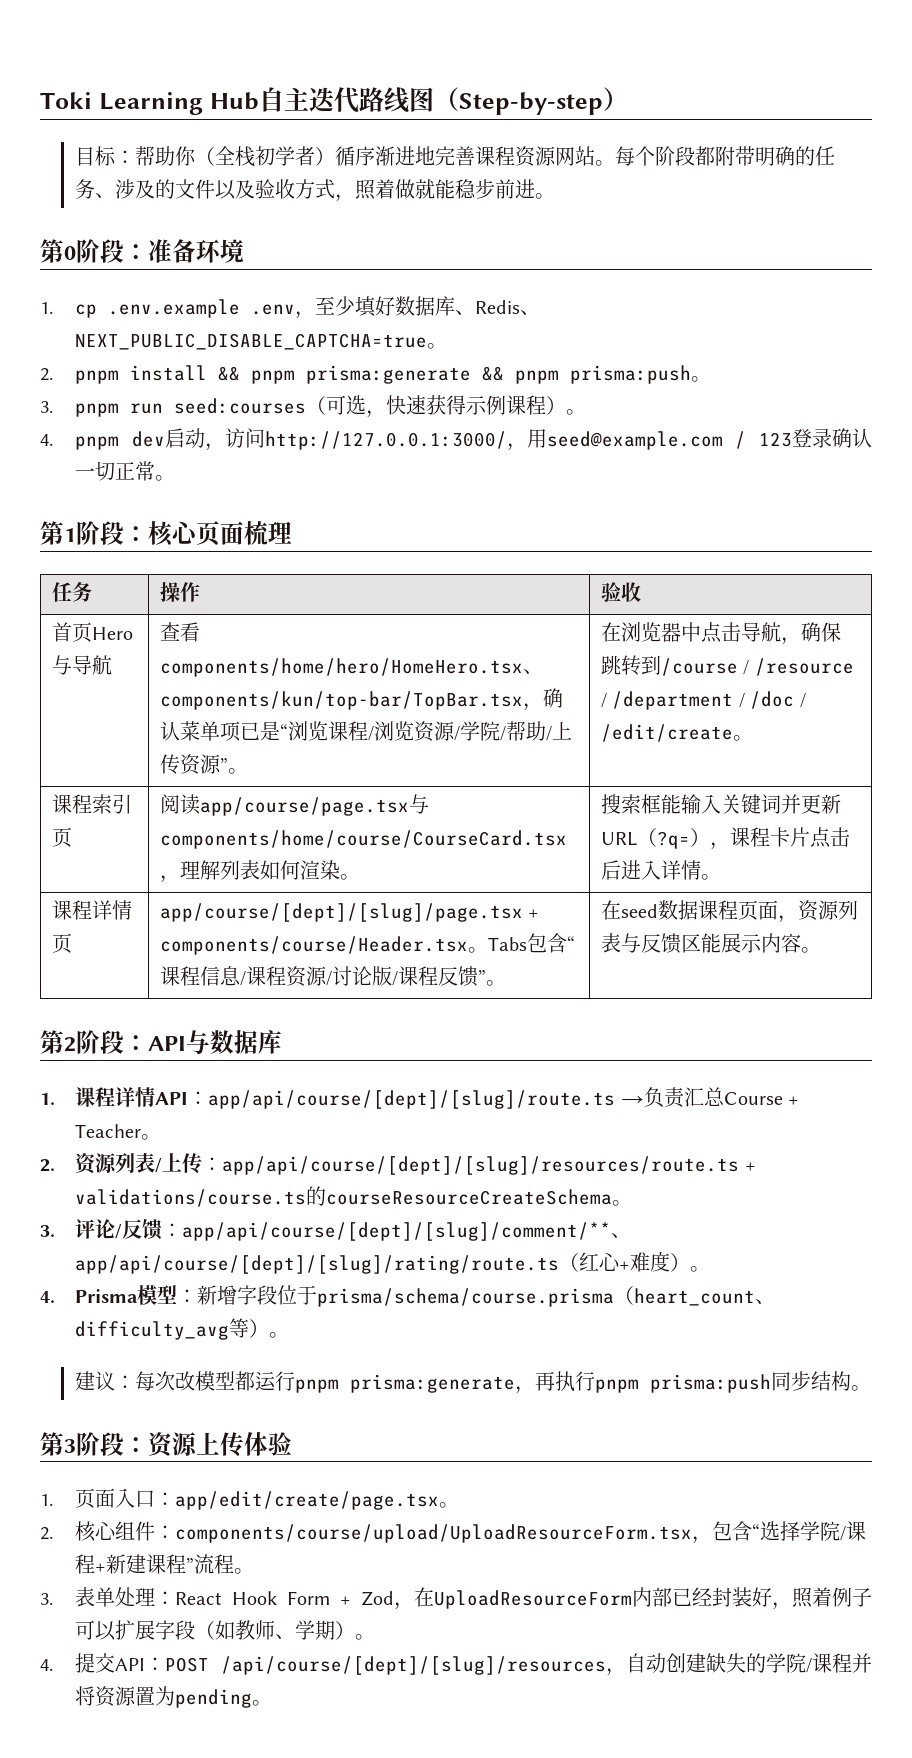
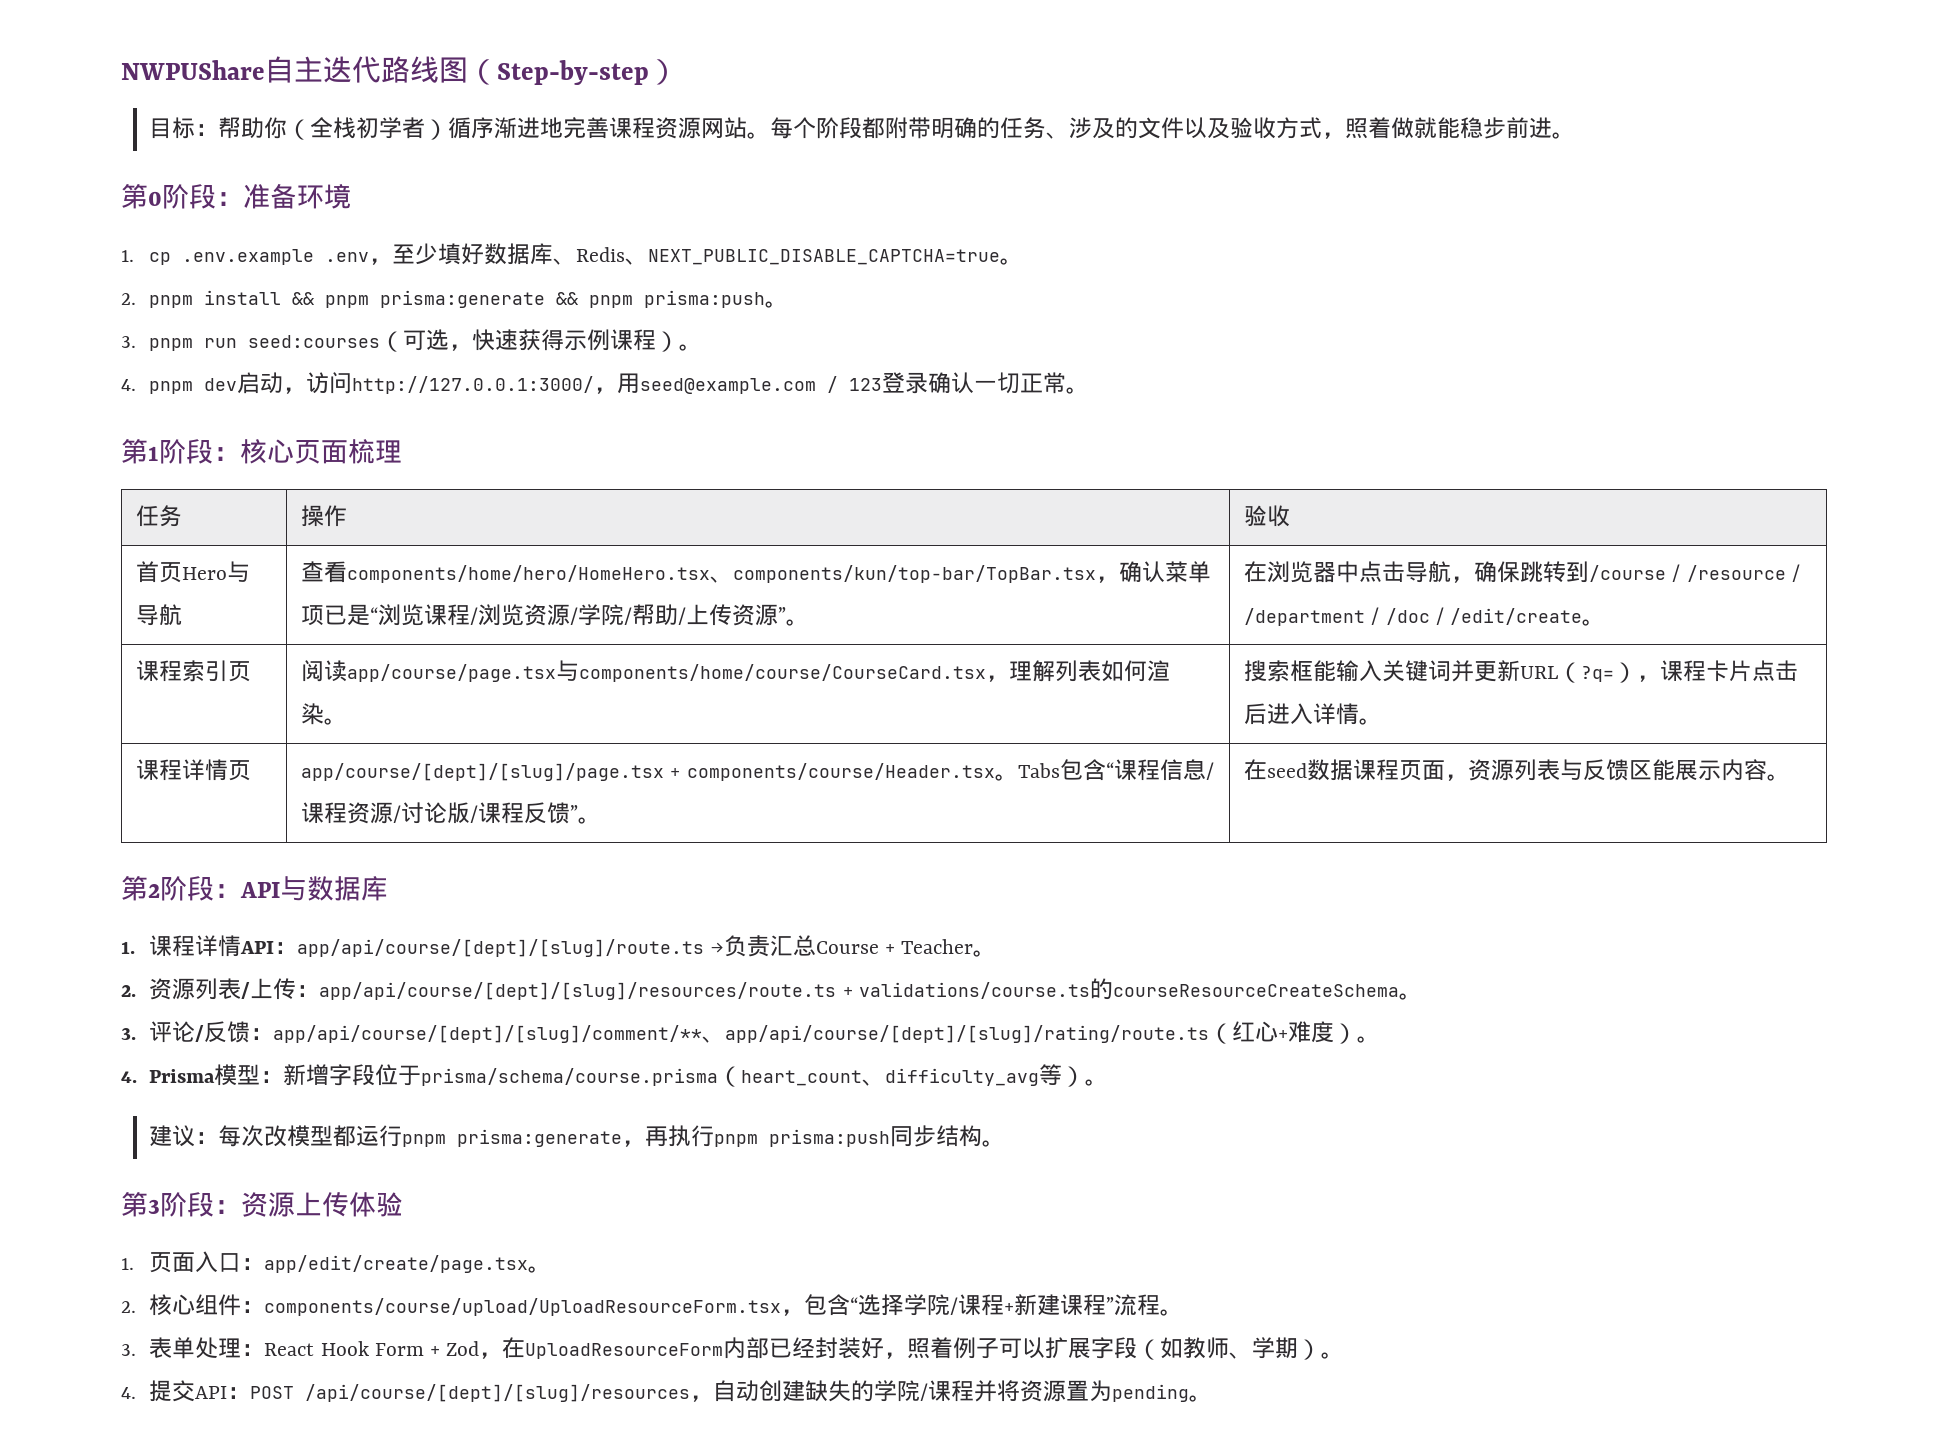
[40,92,259,115] Toki Learning Hub -> [121,60,265,80] NWPUShare

